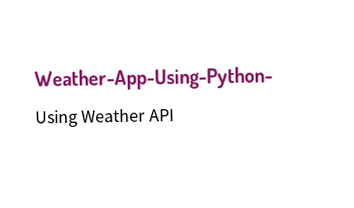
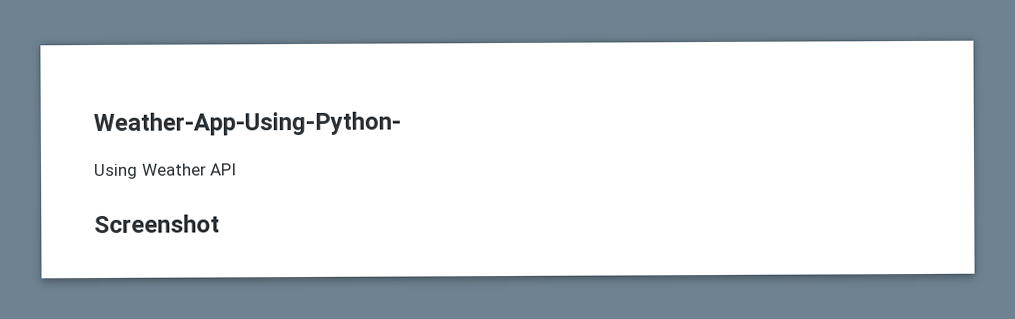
(175, 115) none -> [94,214,220,234] // Screenshot

